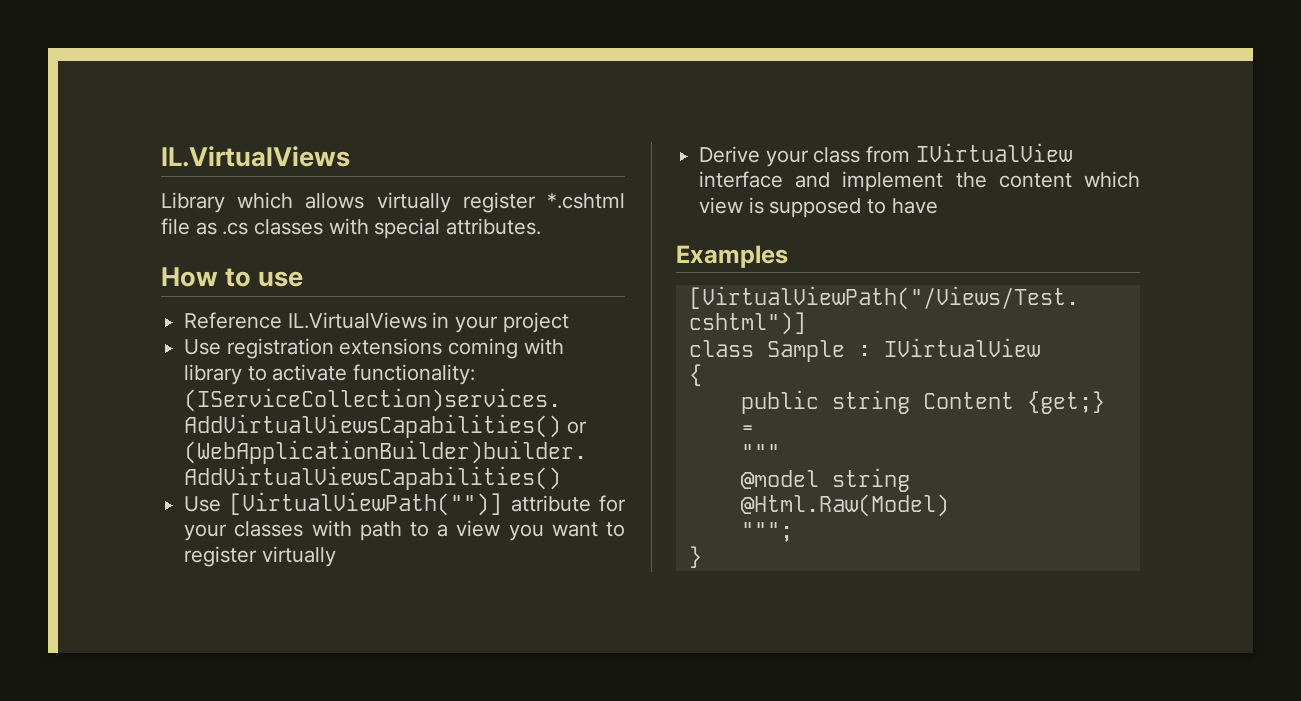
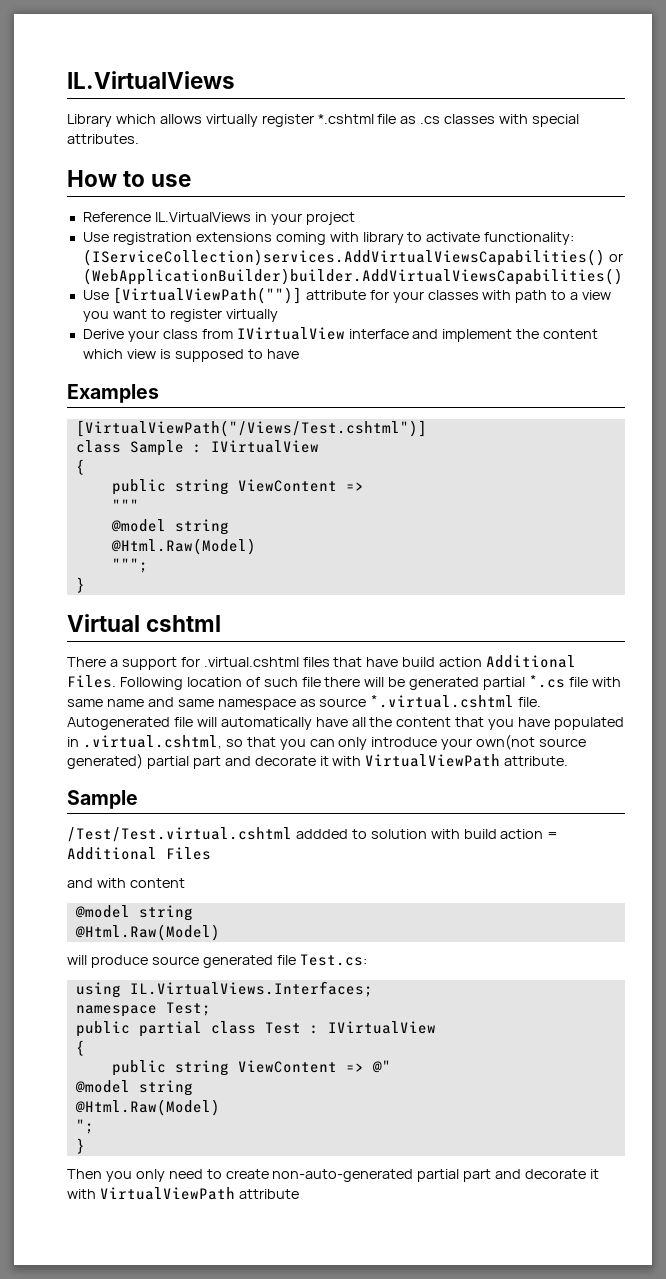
[922,391,1105,414] [740,425,754,434] Content {get;} = -> [237,479,364,492] ViewContent =>
(702, 557) none -> [67,614,222,632] [67,655,577,670] [67,675,621,690] [67,695,542,710] [67,717,625,730] [67,734,587,750] [67,753,569,769] [67,790,138,809] [67,827,559,842] [67,847,211,860] [67,878,185,888] [74,905,193,921] [74,924,220,941] [67,954,367,968] [75,981,373,998] [75,1002,211,1017] [75,1021,436,1037] [75,1040,85,1056] [111,1060,391,1076] [74,1080,193,1096] [74,1099,220,1116] [75,1119,94,1134] [75,1138,85,1154] [67,1169,600,1182] [67,1187,299,1200] // Virtual cshtml // There a support for .virtual.cshtml files that have build action Additional Files. Following location of such file there will be generated partial *.cs file with same name and same namespace as source *.virtual.cshtml file. Autogenerated file will automatically have all the content that you have populated in .virtual.cshtml, so that you can only introduce your own(not source generated) partial part and decorate it with VirtualViewPath attribute. // Sample // /Test/Test.virtual.cshtml addded to solution with build action = Additional Files // and with content // @model string // @Html.Raw(Model) // will produce source generated file Test.cs: // using IL.VirtualViews.Interfaces; // namespace Test; // public partial class Test : IVirtualView // { // public string ViewContent => @" // @model string // @Html.Raw(Model) // "; // } // Then you only need to create non-auto-generated partial part and decorate it with VirtualViewPath attribute

